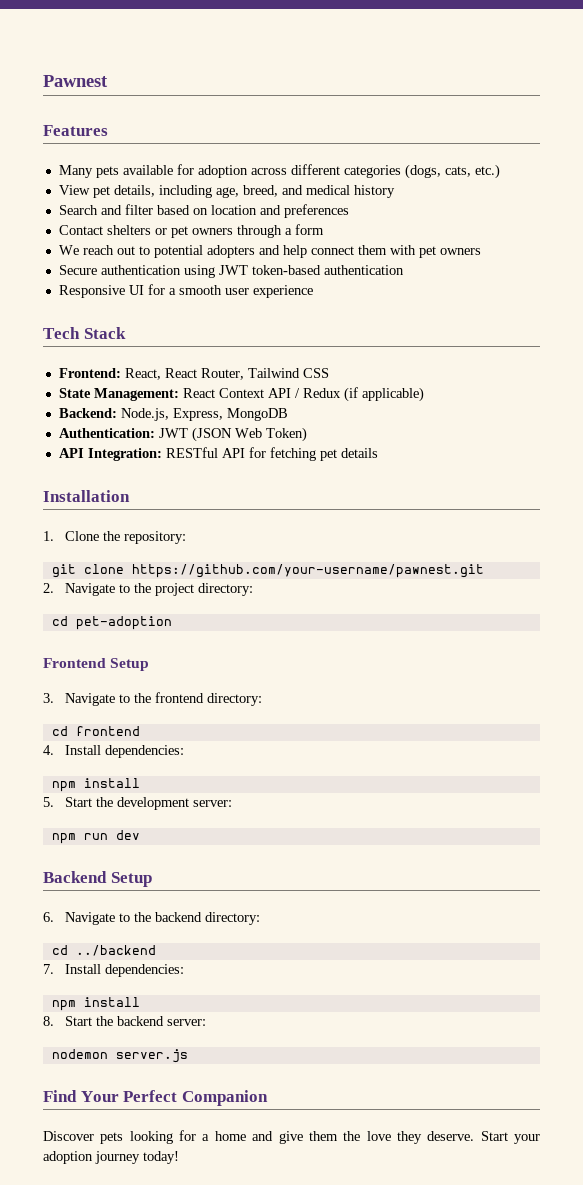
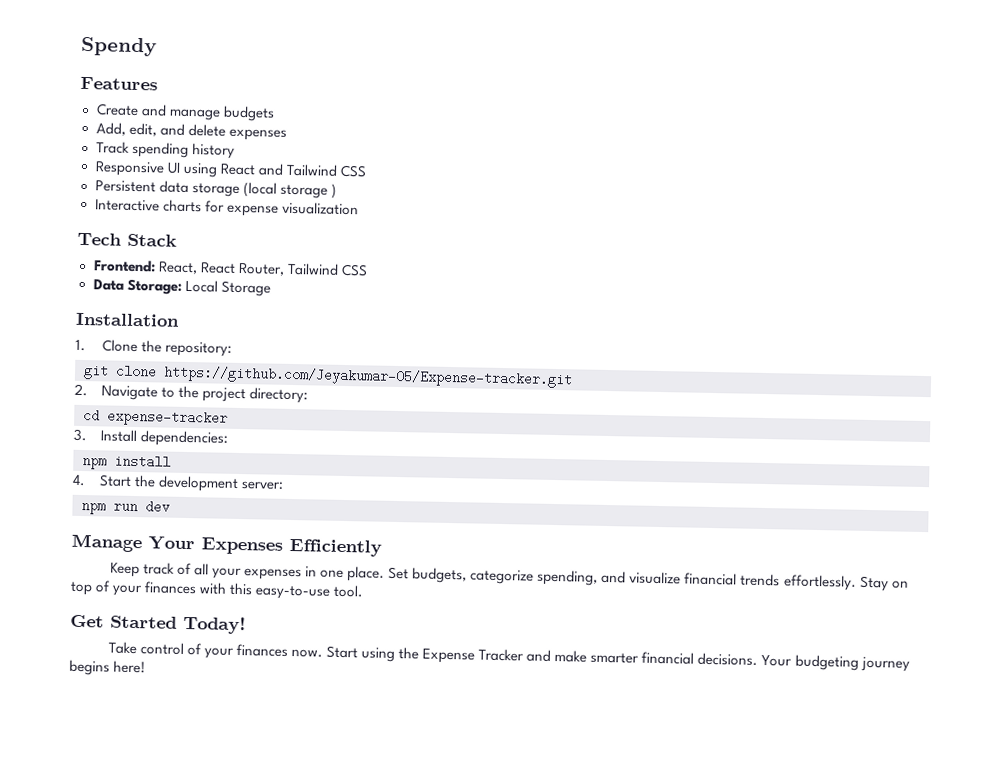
[43,75,108,87] Pawnest -> [81,36,157,57] Spendy
[58,164,500,179] [58,185,395,198] [58,204,349,218] [58,224,324,238] [58,245,481,258] [58,265,404,278] [58,284,313,298] Many pets available for adoption across different categories (dogs, cats, etc.) // View pet details, including age, breed, and medical history // Search and filter based on location and preferences // Contact shelters or pet owners through a form // We reach out to potential adopters and help connect them with pet owners // Secure authentication using JWT token-based authentication // Responsive UI for a smooth user experience -> [95,103,275,122] [95,122,287,141] [95,141,235,159] [94,161,367,178] [94,180,337,199] [94,199,359,217] Create and manage budgets // Add, edit, and delete expenses // Track spending history // Responsive UI using React and Tailwind CSS // Persistent data storage (local storage ) // Interactive charts for expense visualization
[58,387,424,402] [58,408,288,421] [58,427,307,442] [58,447,378,461] State Management: React Context API / Redux (if applicable) // Backend: Node.js, Express, MongoDB // Authentication: JWT (JSON Web Token) // API Integration: RESTful API for fetching pet details -> [92,278,271,297] Data Storage: Local Storage
[131,564,484,578] https://github.com/your-username/pawnest.git -> [163,365,573,389] https://github.com/Jeyakumar-05/Expense-tracker.git
[75,616,172,630] [43,658,150,671] [43,692,262,706] [51,726,140,736] [43,745,184,758] [51,778,140,792] [43,797,54,807] pet-adoption // Frontend Setup // 3. Navigate to the frontend directory: // cd frontend // 4. Install dependencies: // npm install // 5. -> [107,409,228,427] [73,428,228,447] [82,454,171,470] [72,474,86,487] expense-tracker // 3. Install dependencies: // npm install // 4.
[43,871,152,887] [43,912,260,925] [51,945,156,956] [43,964,184,977] [51,997,140,1011] [43,1016,206,1026] [51,1049,188,1063] [43,1090,268,1106] [43,1130,540,1144] [43,1151,179,1164] Backend Setup // 6. Navigate to the backend directory: // cd ../backend // 7. Install dependencies: // npm install // 8. Start the backend server: // nodemon server.js // Find Your Perfect Companion // Discover pets looking for a home and give them the love they deserve. Start your adoption journey today! -> [71,533,382,557] [109,562,909,592] [70,580,365,600] [70,614,246,635] [107,641,910,672] [69,659,147,676] Manage Your Expenses Efficiently // Keep track of all your expenses in one place. Set budgets, categorize spending, and visualize financial trends effortlessly. Stay on top of your finances with this easy-to-use tool. // Get Started Today! // Take control of your finances now. Start using the Expense Tracker and make smarter financial decisions. Your budgeting journey begins here!

